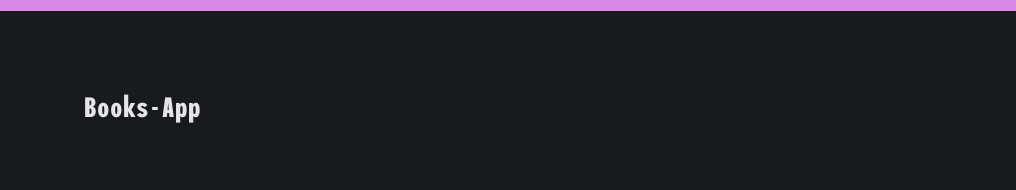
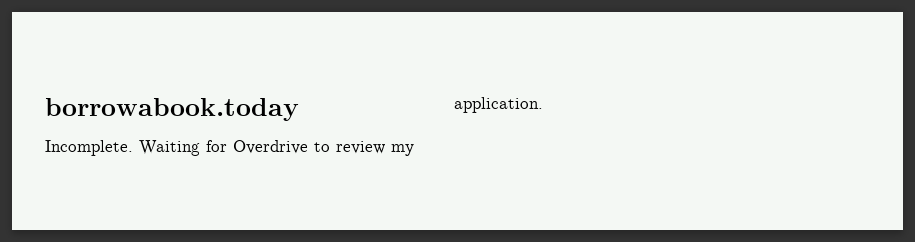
[84,94,201,123] Books-App -> [45,98,299,121] [45,140,414,156] [454,97,543,113] borrowabook.today // Incomplete. Waiting for Overdrive to review my application.

